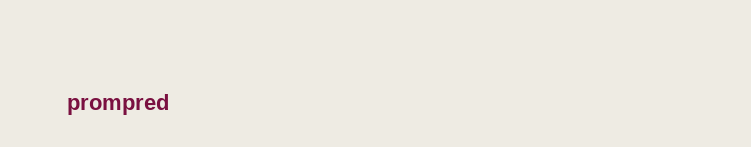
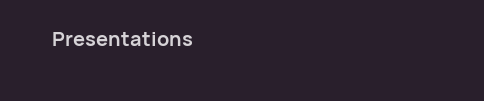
[67,94,169,115] prompred -> [52,32,193,46] Presentations

